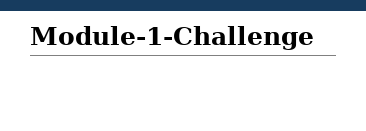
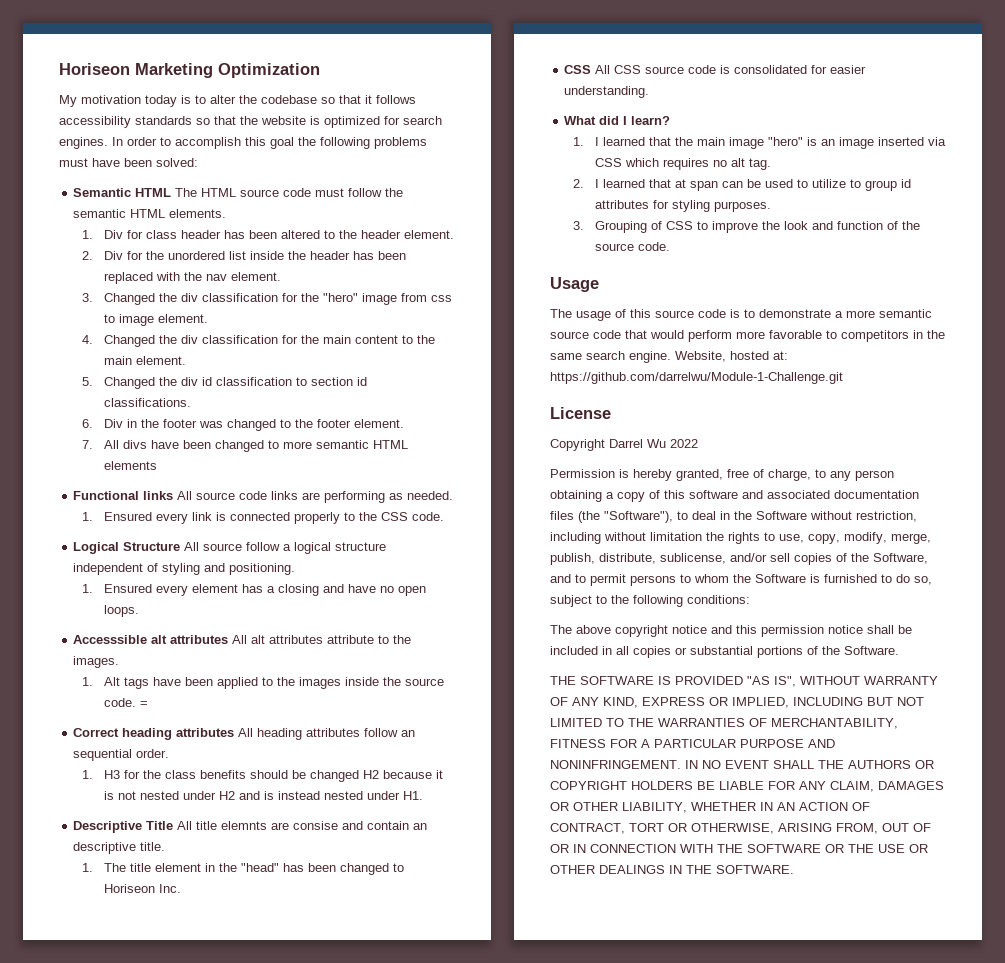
[30,26,314,50] Module-1-Challenge -> [59,63,320,78] [59,95,416,107] [59,116,442,128] [59,137,427,149] [59,158,198,167] [73,188,404,197] [73,209,227,218] [81,230,455,239] [81,251,407,260] [104,272,282,284] [81,293,453,305] [104,314,209,326] [81,335,436,347] [104,356,187,365] [81,377,368,389] [104,398,192,407] [81,419,405,431] [81,440,409,452] [104,461,158,470] [73,491,454,503] [81,512,445,524] [73,542,387,554] [73,563,296,575] [81,584,427,596] [104,605,140,617] [73,635,412,644] [73,656,120,668] [81,677,445,689] [104,698,149,707] [73,728,416,740] [73,749,170,761] [81,770,444,782] [104,791,424,800] [73,821,428,833] [73,842,166,854] [81,863,405,875] [104,884,182,893] [564,65,867,74] [564,86,650,98] [564,116,671,125] [572,137,947,149] [595,158,772,170] [572,179,912,191] [595,200,772,212] [572,221,921,233] [595,242,671,251] [550,277,599,292] [550,309,932,321] [550,330,945,342] [550,351,788,363] [550,372,843,384] [550,407,611,419] [550,439,698,451] [550,469,894,481] [550,490,919,502] [550,511,917,523] [550,532,931,544] [550,553,928,565] [550,574,932,586] [550,595,750,607] [550,625,912,637] [550,646,899,658] [550,676,938,687] [550,697,924,708] [550,718,898,729] [550,739,835,748] [550,760,934,769] [550,781,944,792] [550,802,870,813] [550,823,931,834] [550,844,928,853] [550,865,794,874] Horiseon Marketing Optimization // My motivation today is to alter the codebase so that it follows accessibility standards so that the website is optimized for search engines. In order to accomplish this goal the following problems must have been solved: // Semantic HTML The HTML source code must follow the semantic HTML elements. // 1. Div for class header has been altered to the header element. // 2. Div for the unordered list inside the header has been replaced with the nav element. // 3. Changed the div classification for the "hero" image from css to image element. // 4. Changed the div classification for the main content to the main element. // 5. Changed the div id classification to section id classifications. // 6. Div in the footer was changed to the footer element. // 7. All divs have been changed to more semantic HTML elements // Functional links All source code links are performing as needed. // 1. Ensured every link is connected properly to the CSS code. // Logical Structure All source follow a logical structure independent of styling and positioning. // 1. Ensured every element has a closing and have no open loops. // Accesssible alt attributes All alt attributes attribute to the images. // 1. Alt tags have been applied to the images inside the source code. = // Correct heading attributes All heading attributes follow an sequential order. // 1. H3 for the class benefits should be changed H2 because it is not nested under H2 and is instead nested under H1. // Descriptive Title All title elemnts are consise and contain an descriptive title. // 1. The title element in the "head" has been changed to Horiseon Inc. // CSS All CSS source code is consolidated for easier understanding. // What did I learn? // 1. I learned that the main image "hero" is an image inserted via CSS which requires no alt tag. // 2. I learned that at span can be used to utilize to group id attributes for styling purposes. // 3. Grouping of CSS to improve the look and function of the source code. // Usage // The usage of this source code is to demonstrate a more semantic source code that would perform more favorable to competitors in the same search engine. Website, hosted at: https://github.com/darrelwu/Module-1-Challenge.git // License // Copyright Darrel Wu 2022 // Permission is hereby granted, free of charge, to any person obtaining a copy of this software and associated documentation files (the "Software"), to deal in the Software without restriction, including without limitation the rights to use, copy, modify, merge, publish, distribute, sublicense, and/or sell copies of the Software, and to permit persons to whom the Software is furnished to do so, subject to the following conditions: // The above copyright notice and this permission notice shall be included in all copies or substantial portions of the Software. // THE SOFTWARE IS PROVIDED "AS IS", WITHOUT WARRANTY OF ANY KIND, EXPRESS OR IMPLIED, INCLUDING BUT NOT LIMITED TO THE WARRANTIES OF MERCHANTABILITY, FITNESS FOR A PARTICULAR PURPOSE AND NONINFRINGEMENT. IN NO EVENT SHALL THE AUTHORS OR COPYRIGHT HOLDERS BE LIABLE FOR ANY CLAIM, DAMAGES OR OTHER LIABILITY, WHETHER IN AN ACTION OF CONTRACT, TORT OR OTHERWISE, ARISING FROM, OUT OF OR IN CONNECTION WITH THE SOFTWARE OR THE USE OR OTHER DEALINGS IN THE SOFTWARE.

